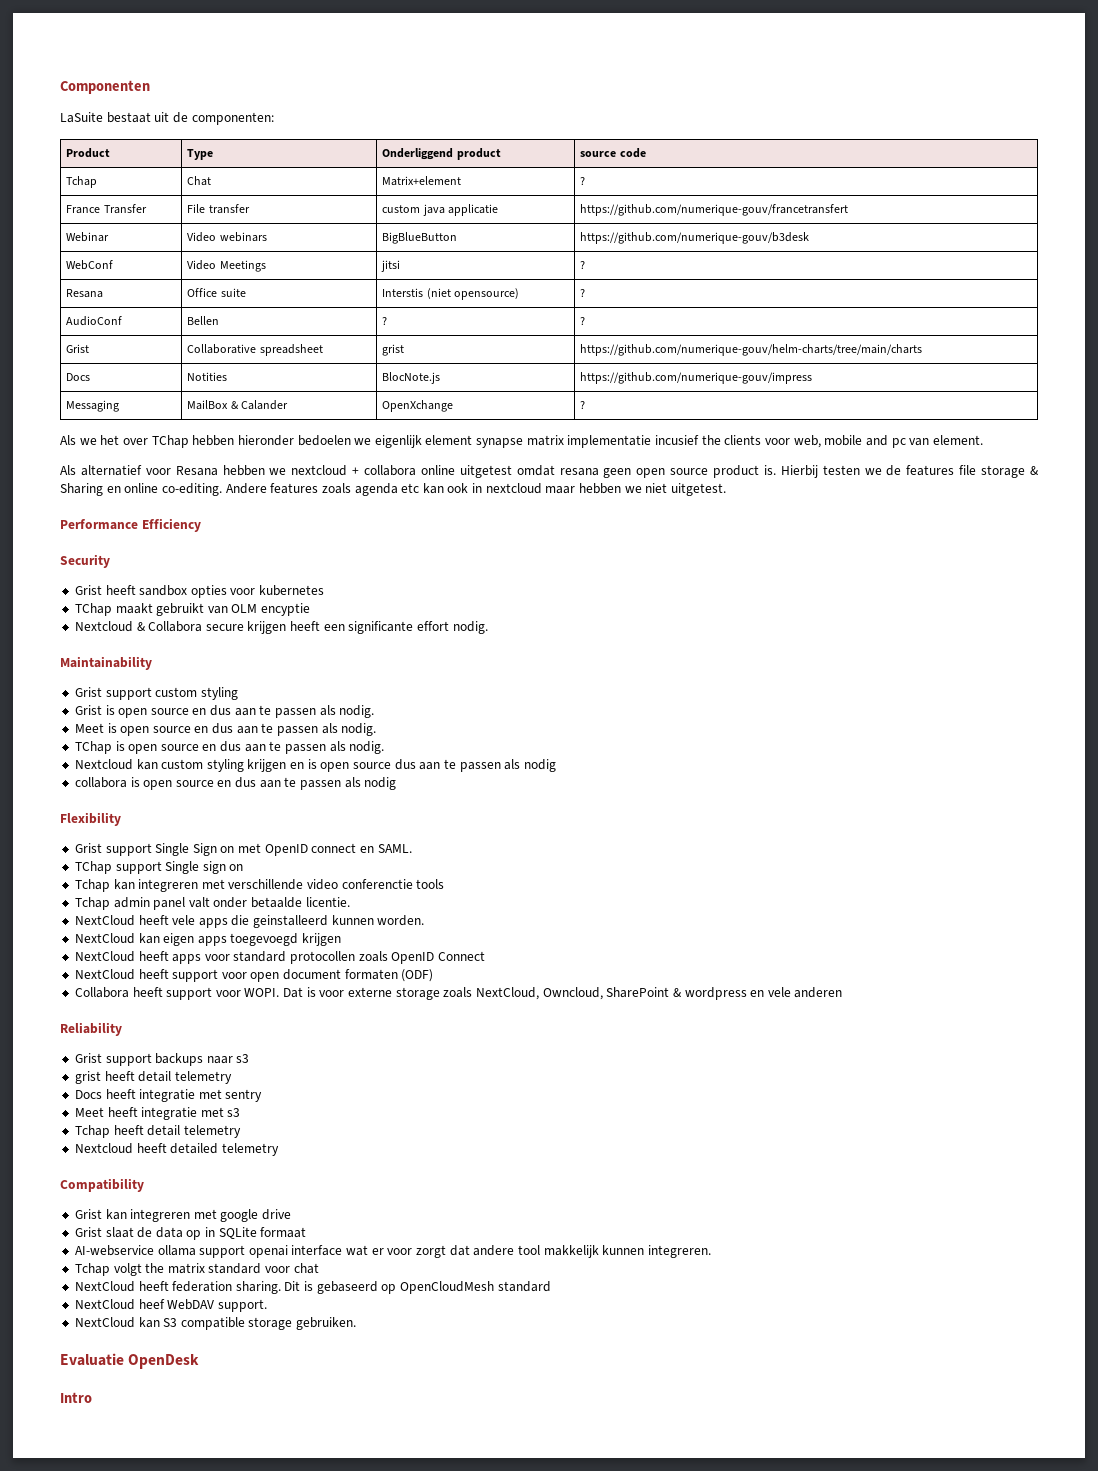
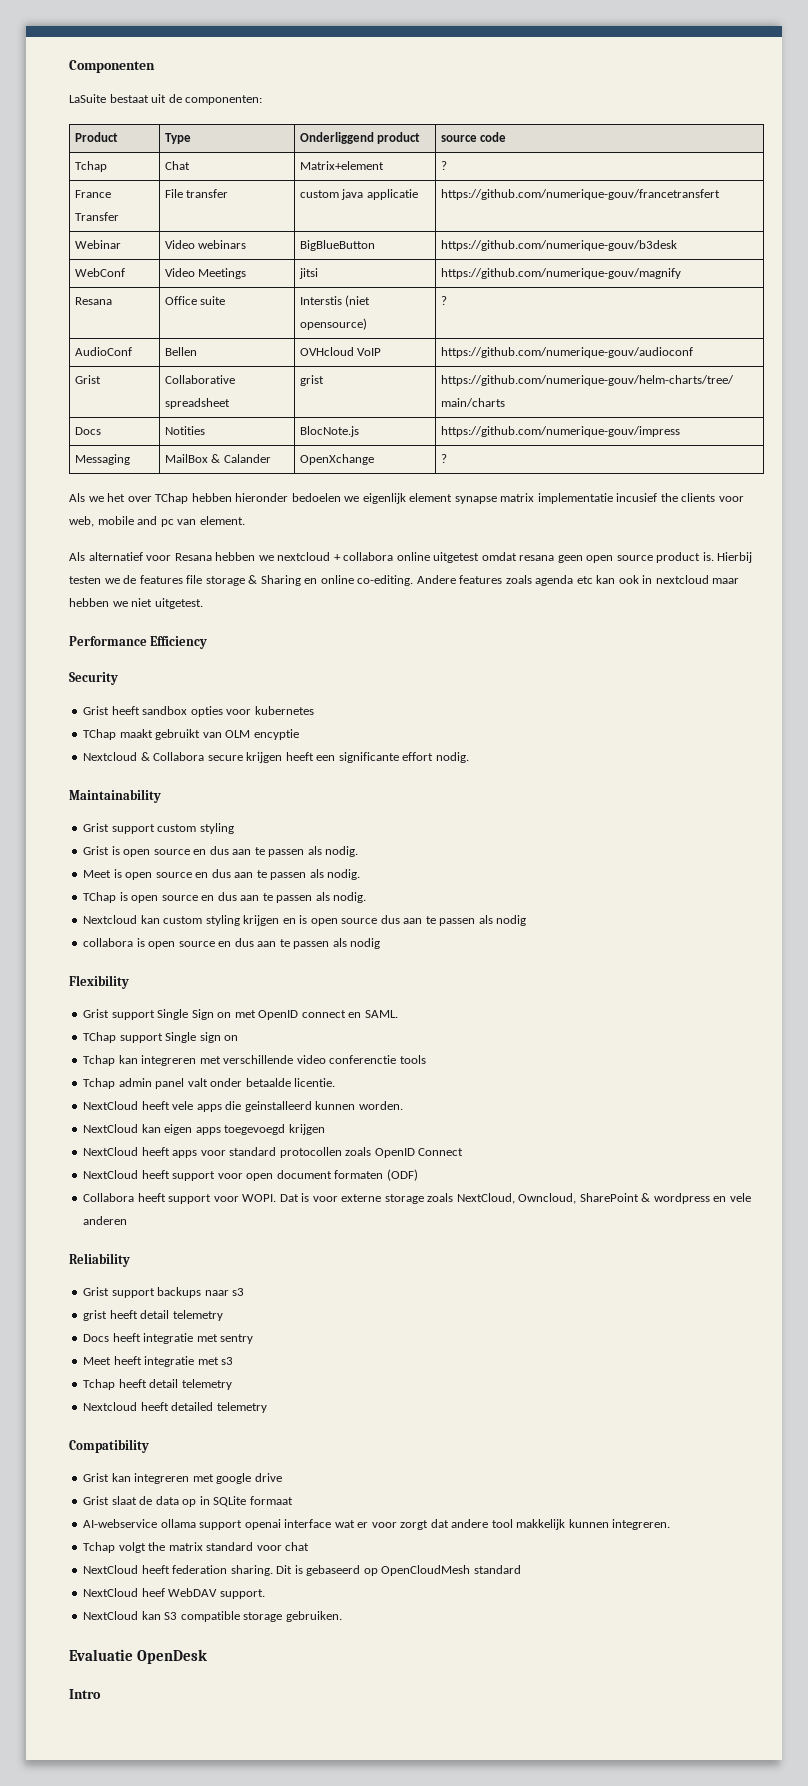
[580,261,586,269] ? -> [440,268,681,279] https://github.com/numerique-gouv/magnify
[382,317,388,325] [580,317,586,325] ? | ? -> [299,347,382,356] [440,347,693,358] OVHcloud VoIP | https://github.com/numerique-gouv/audioconf

